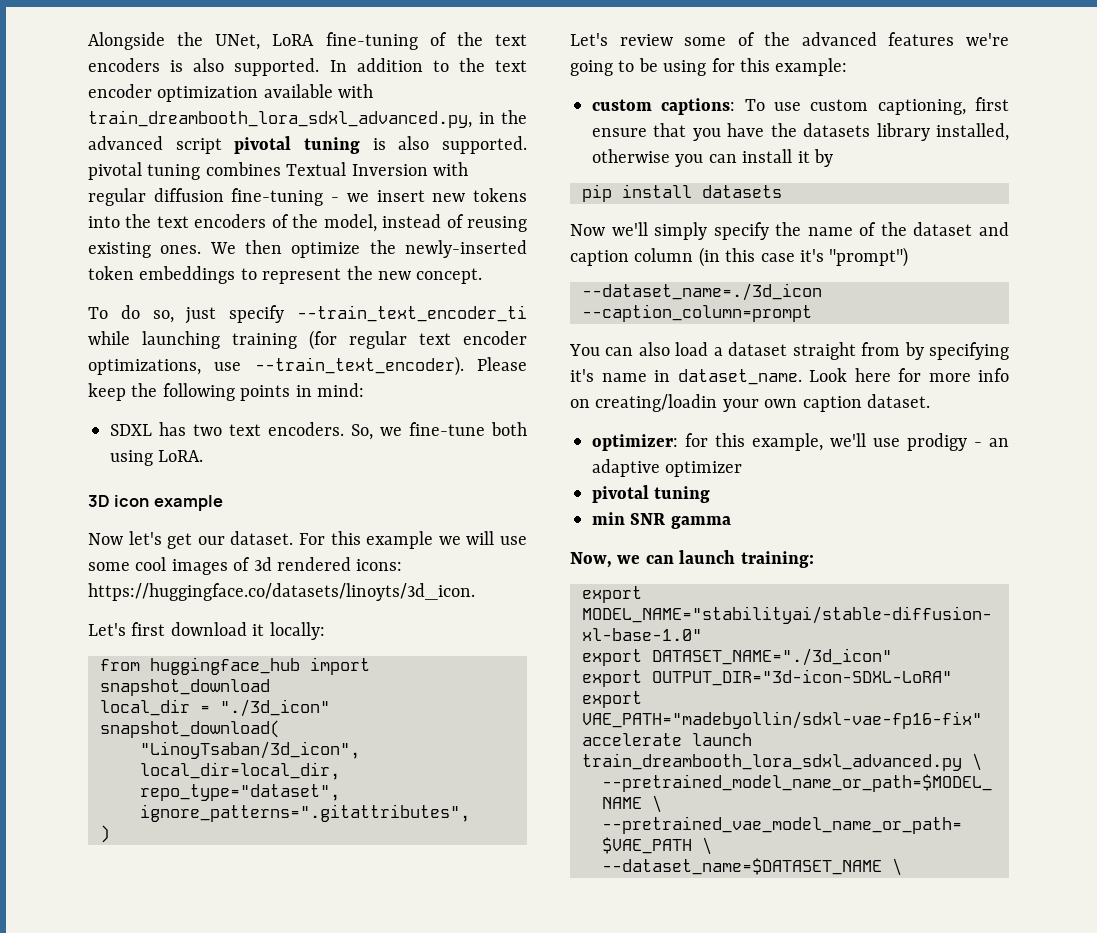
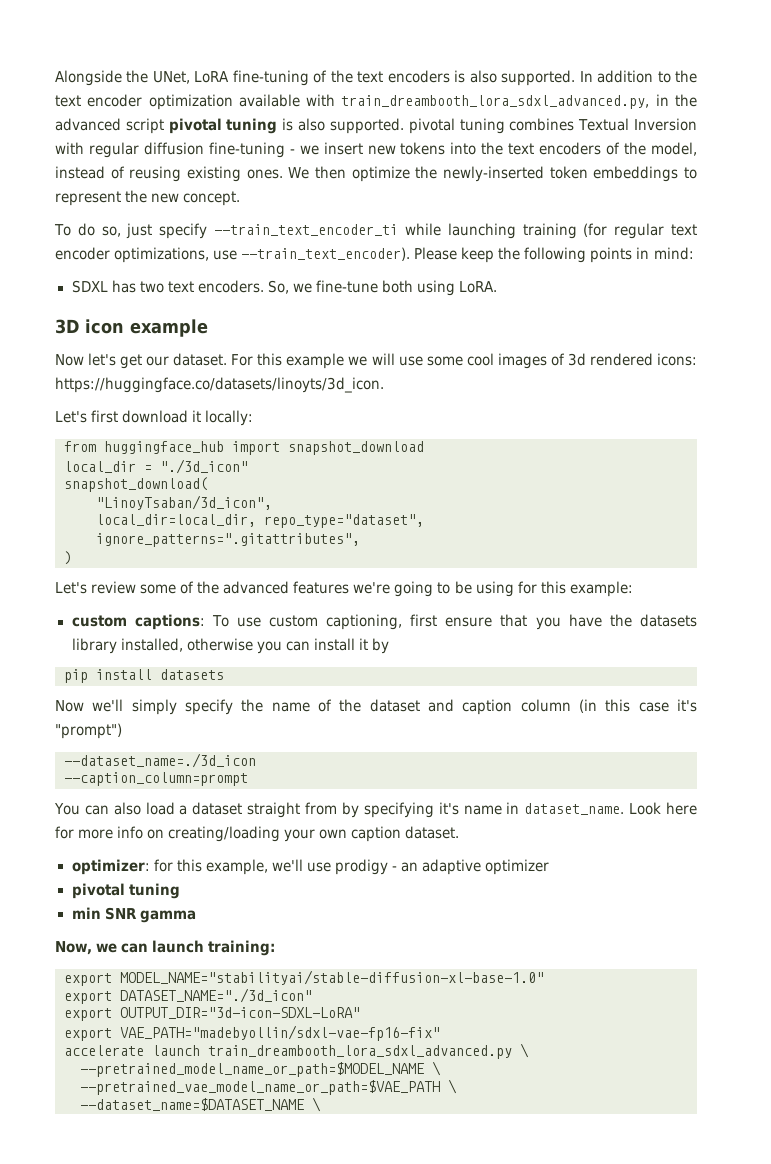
[595,394,718,412] creating/loadin -> [168,826,281,842] creating/loading

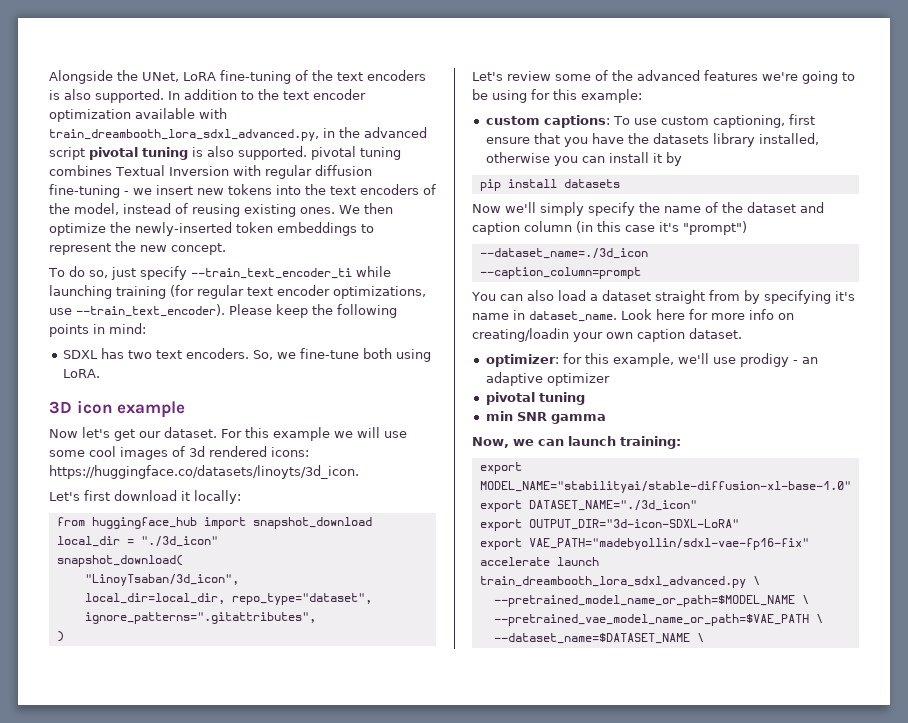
[168,826,281,842] creating/loading -> [472,328,569,342] creating/loadin

